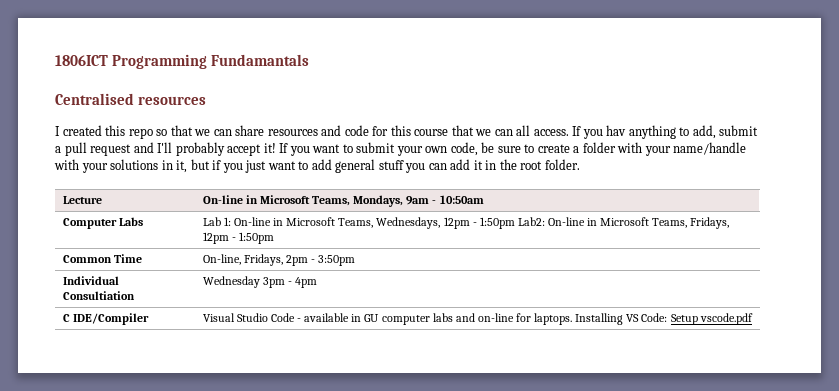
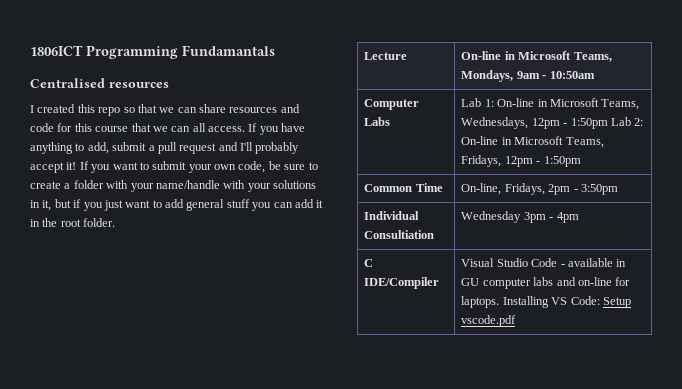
[606,125,627,136] hav -> [281,123,306,132] have
[517,217,545,226] Lab2: -> [610,117,644,126] Lab 2:

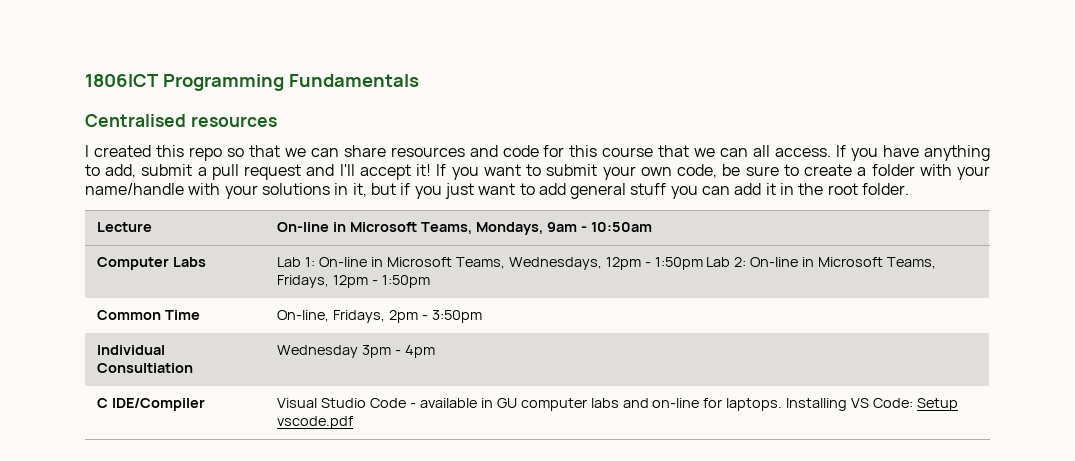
[182,45,275,56] Fundamantals -> [288,74,419,87] Fundamentals
[255,142,300,154] probably -> (355, 170) none

